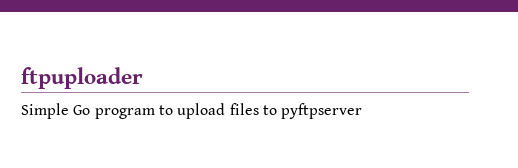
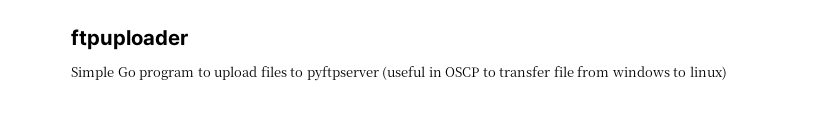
(363, 111) none -> [382,66,727,80] (useful in OSCP to transfer file from windows to linux)

